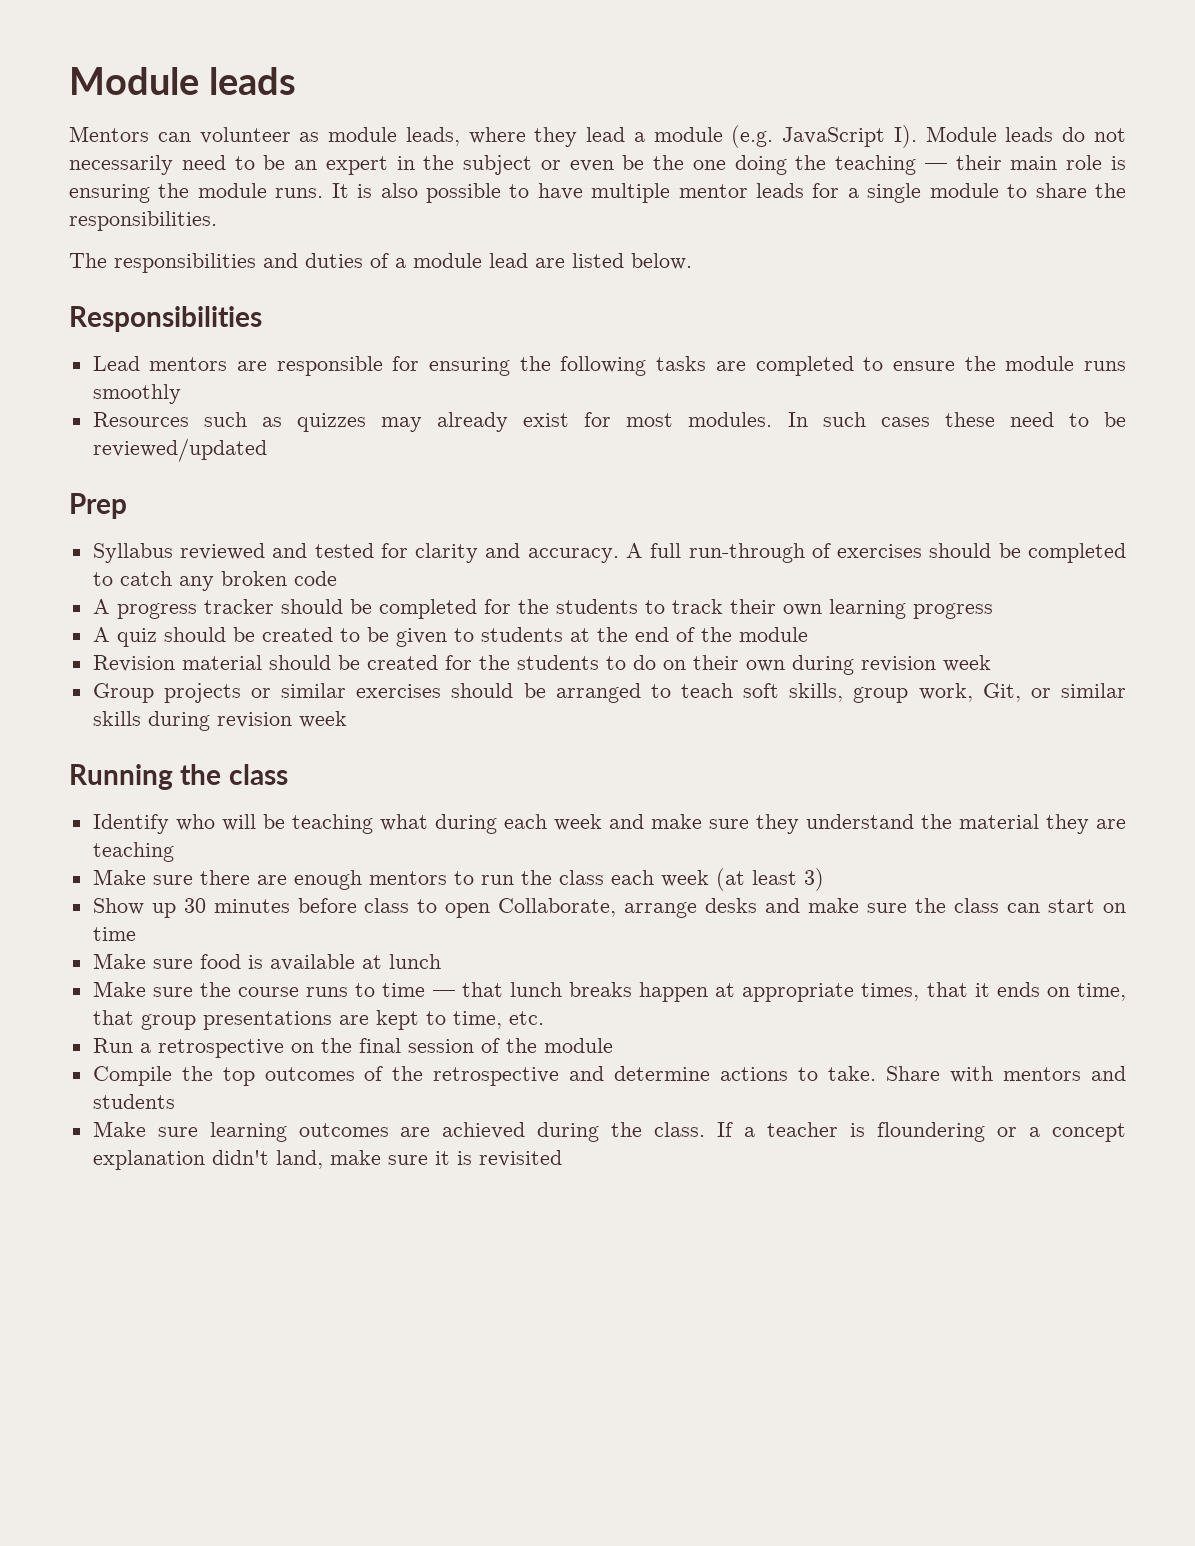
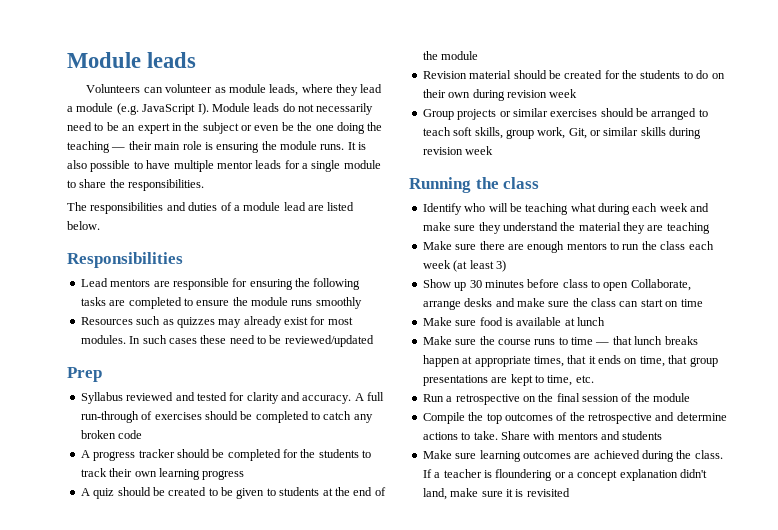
[69,126,149,142] Mentors -> [86,84,141,93] Volunteers

